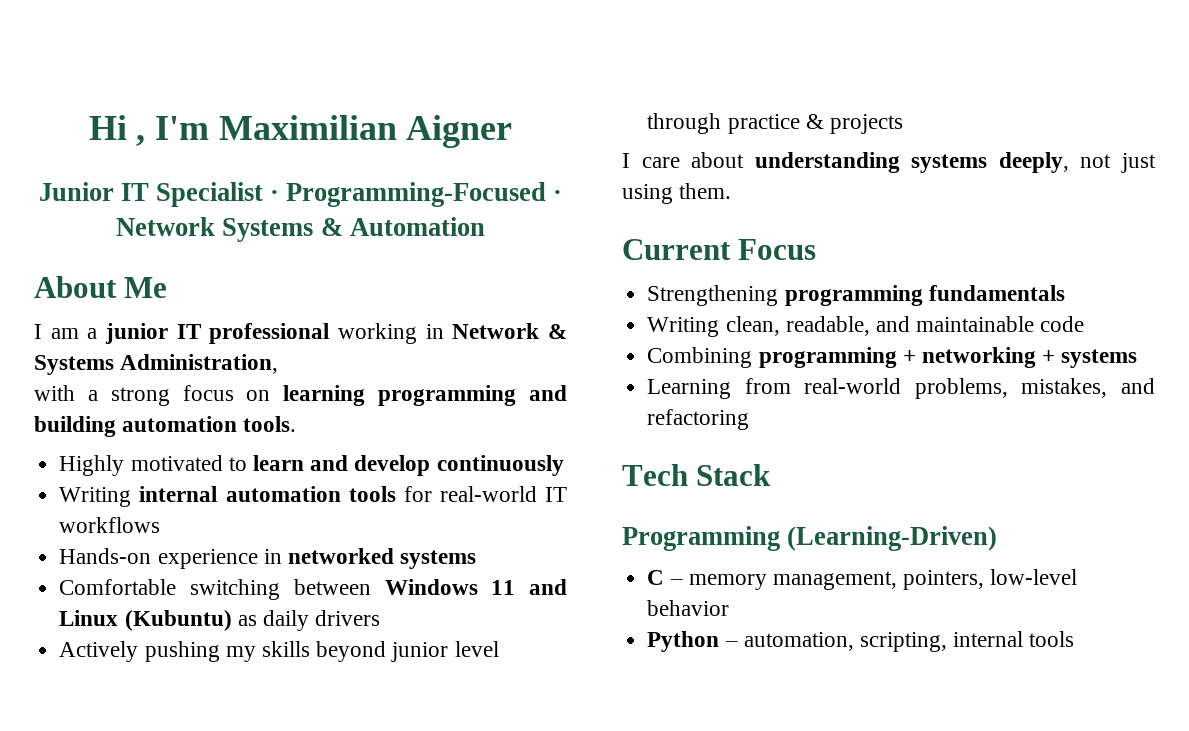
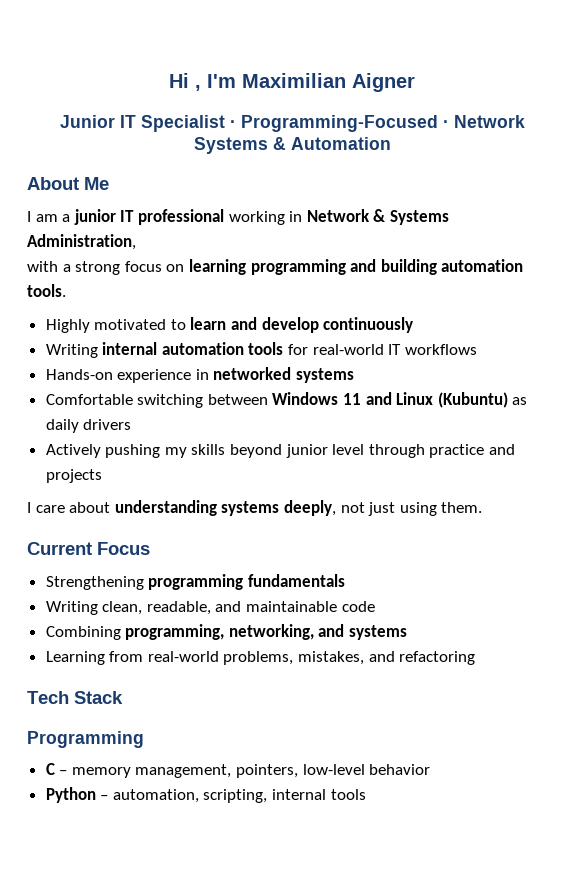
[805,114,824,129] & -> [489,444,516,455] and
[758,347,1056,368] programming + networking + -> [125,624,345,640] programming, networking, and
[787,526,998,551] (Learning-Driven) -> (144, 739) none

